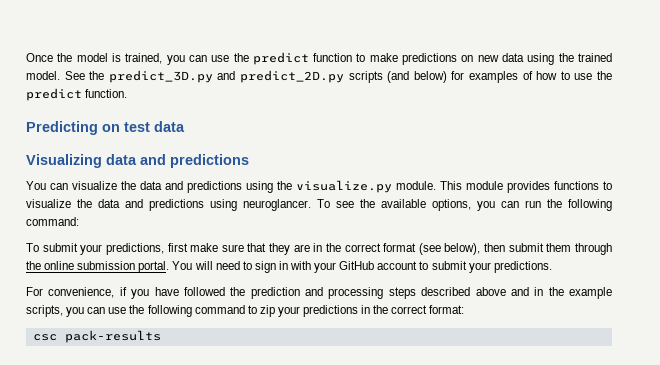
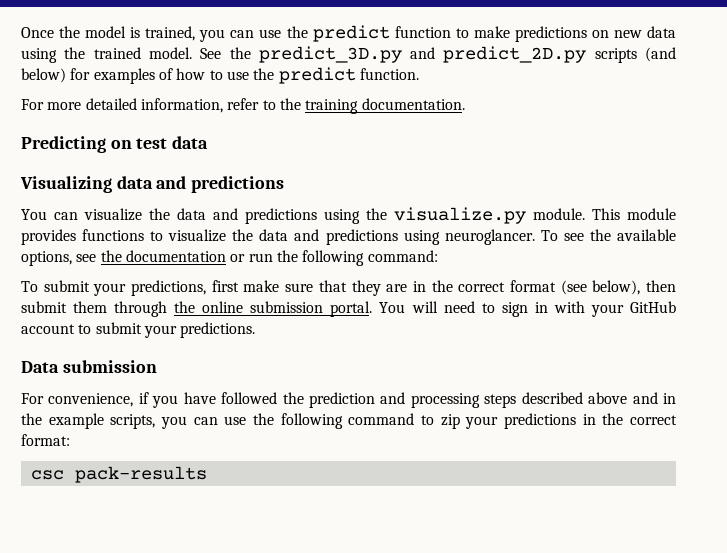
(128, 93) none -> [21,98,465,114] // For more detailed information, refer to the training documentation.
[477,201,519,211] you can -> [76,250,246,262] see the documentation or
(552, 267) none -> [21,360,157,373] // Data submission

